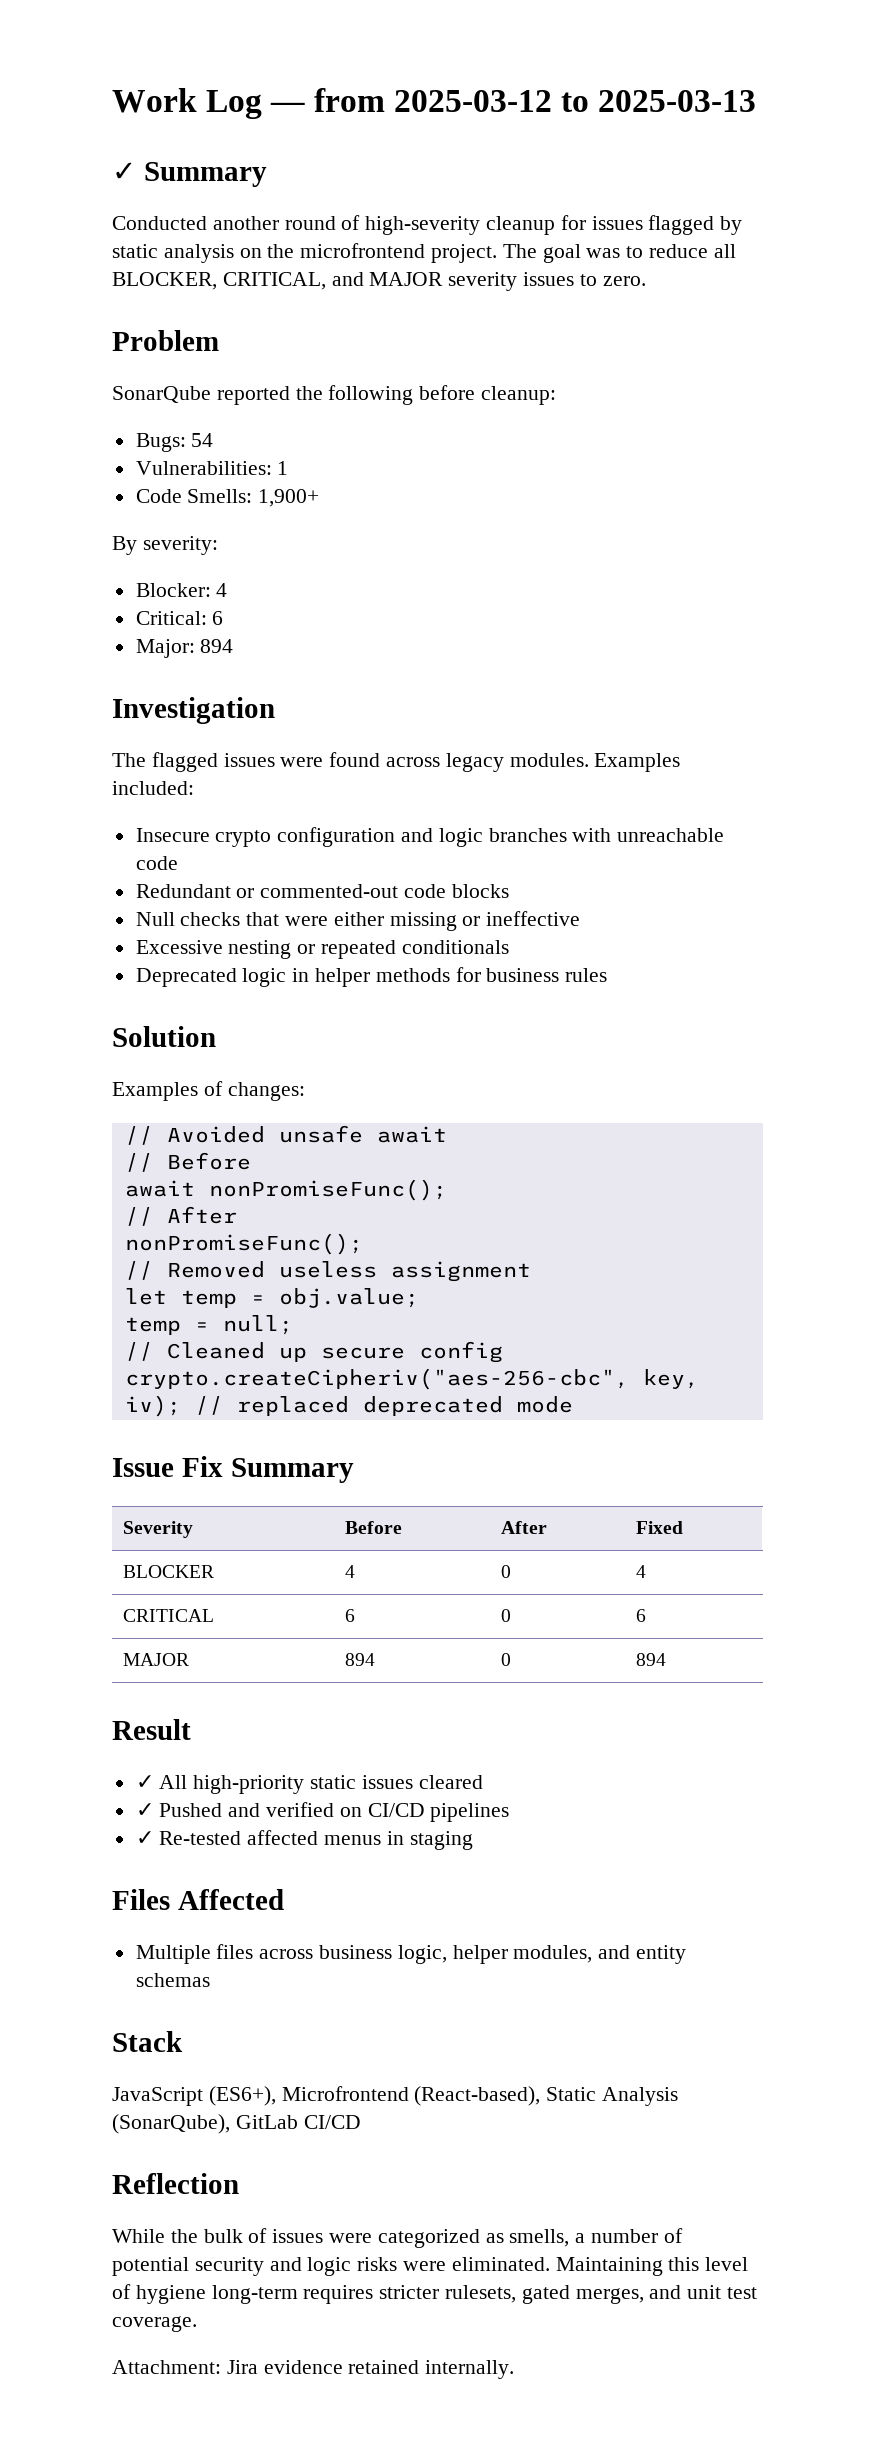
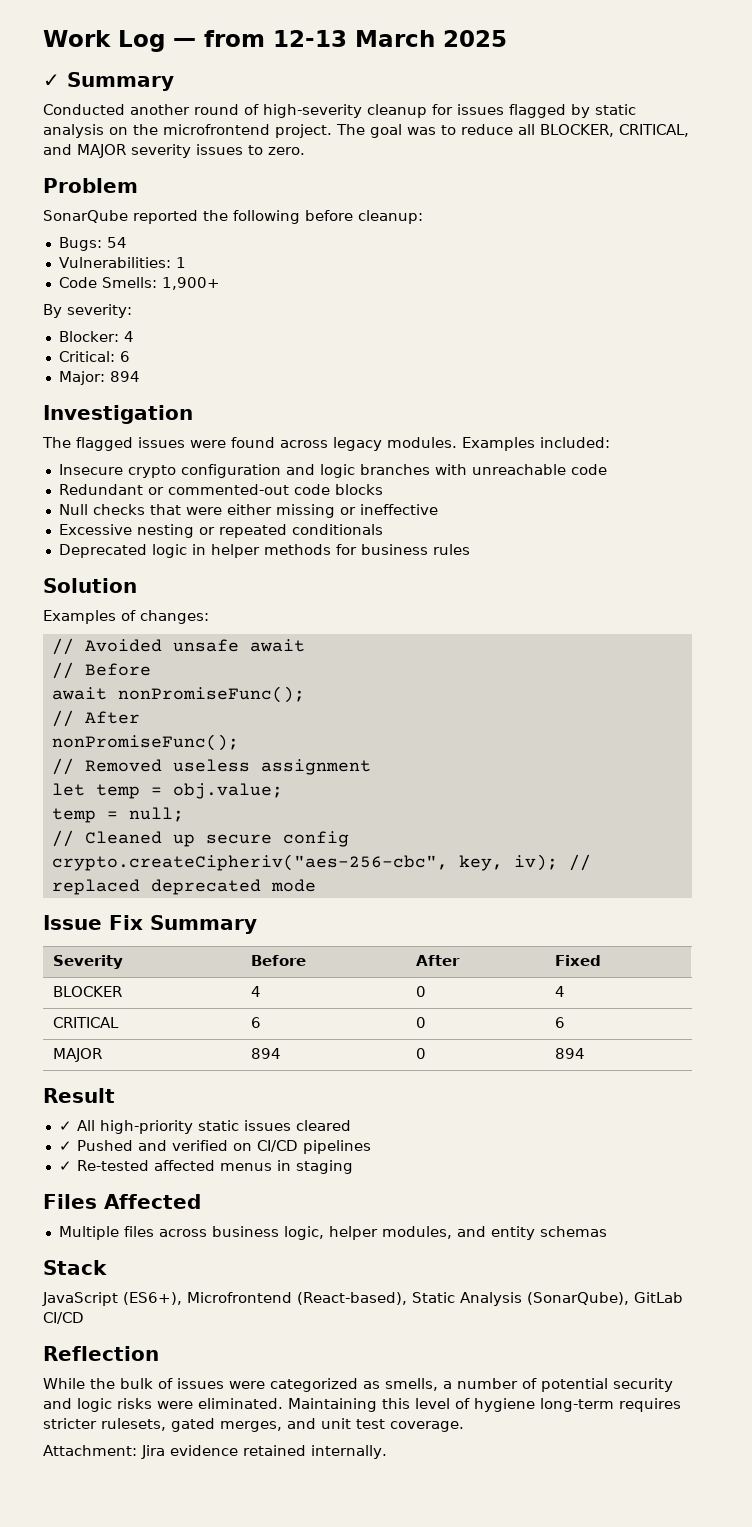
[394,90,757,112] 2025-03-12 to 2025-03-13 -> [272,30,507,47] 12-13 March 2025

